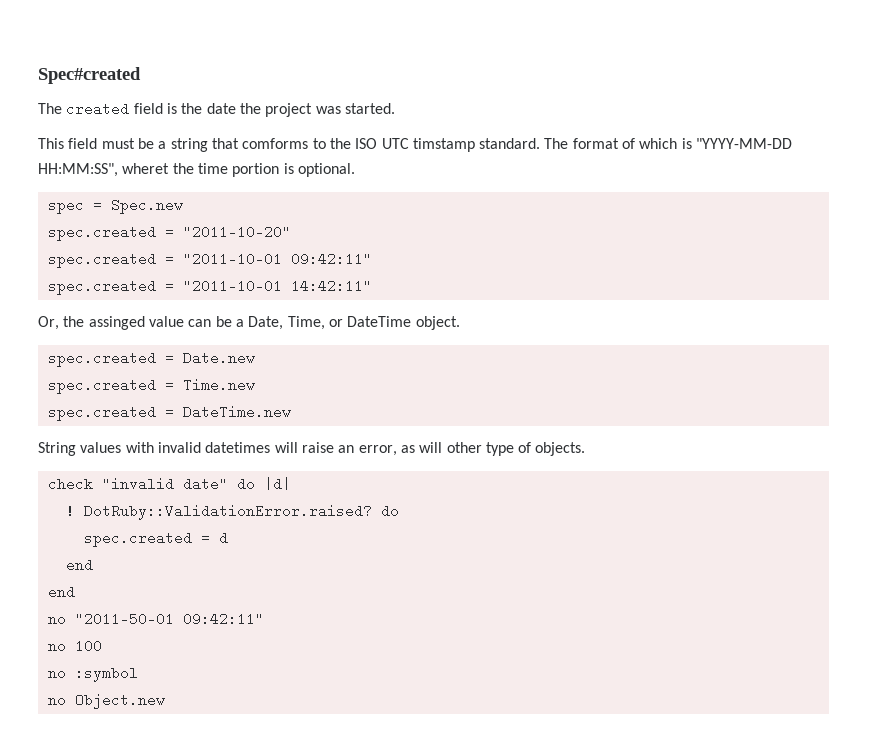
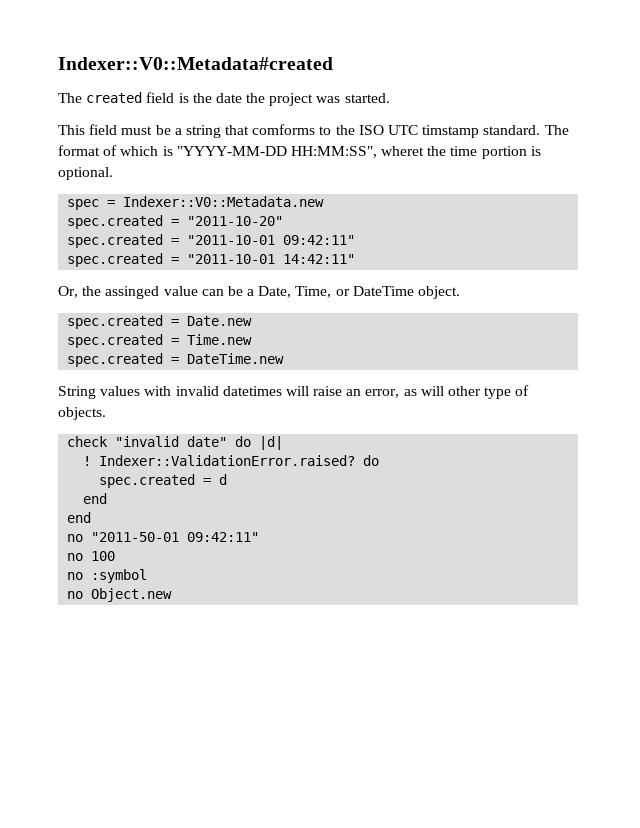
[38,67,141,84] Spec#created -> [58,57,333,70] Indexer::V0::Metadata#created
[110,198,183,214] Spec.new -> [123,196,325,207] Indexer::V0::Metadata.new
[83,504,372,520] DotRuby::ValidationError.raised? -> [99,455,356,466] Indexer::ValidationError.raised?

